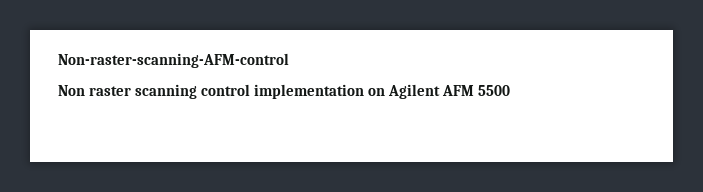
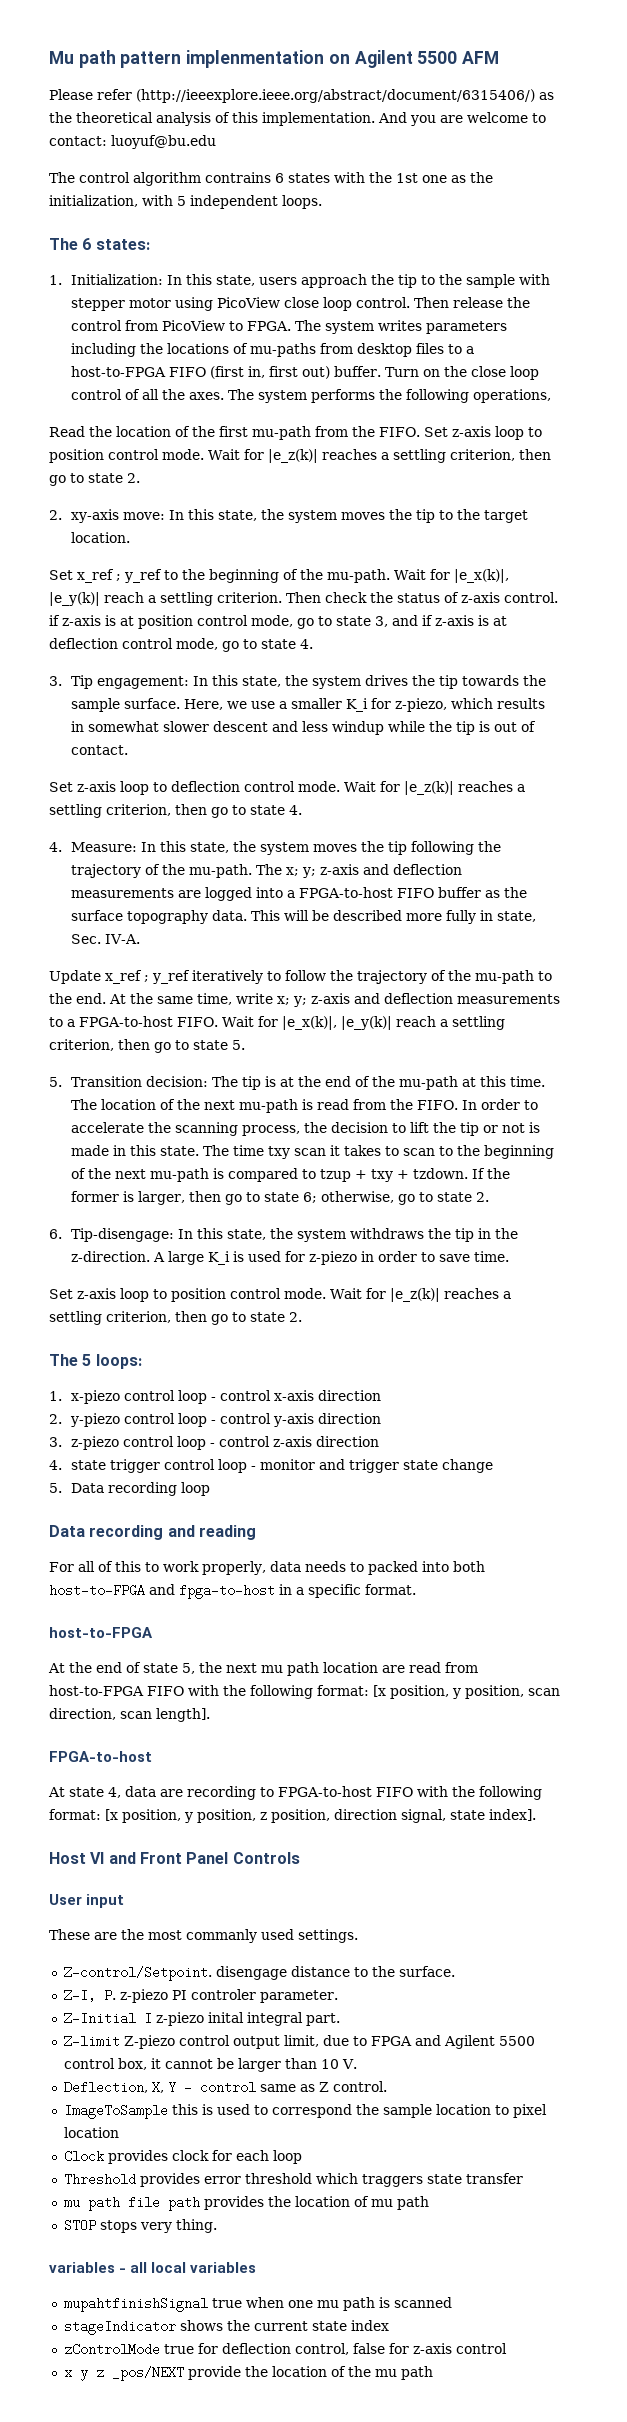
[58,53,289,68] [58,84,365,99] Non-raster-scanning-AFM-control // Non raster scanning control implementation -> [49,50,325,68] Mu path pattern implenmentation
(441, 91) none -> [417,51,458,64] 5500
[478,85,511,96] 5500 -> [49,89,554,103] [49,112,546,126] [49,135,216,149] [49,172,493,186] [49,195,322,209] [49,238,150,250] [49,274,551,288] [71,297,531,311] [71,320,508,334] [71,343,475,357] [71,366,540,380] [71,389,552,403] [49,426,542,440] [49,449,551,463] [49,473,140,486] [49,509,529,523] [71,532,131,543] [49,569,509,583] [49,592,558,606] [49,615,507,629] [49,638,313,652] [49,675,547,689] [71,698,546,712] [71,721,537,735] [71,745,129,755] [49,781,525,795] [49,804,302,818] [49,841,502,855] [71,864,463,878] [71,887,528,901] [71,910,537,924] [71,934,141,944] [49,970,552,984] [49,993,560,1007] [49,1016,505,1030] [49,1039,245,1053] [49,1076,546,1090] [71,1099,539,1113] [71,1122,541,1136] [71,1145,555,1159] [71,1168,511,1182] [71,1191,490,1205] [49,1228,519,1242] [71,1251,510,1265] [49,1288,511,1302] [49,1311,302,1325] [49,1354,142,1369] [49,1390,382,1404] [49,1413,382,1427] [49,1436,380,1450] [49,1459,494,1473] [49,1482,211,1496] [49,1525,256,1540] [49,1561,485,1575] [49,1584,416,1599] [49,1627,153,1638] [48,1662,478,1676] [49,1685,560,1699] [49,1708,210,1722] [49,1751,152,1762] [48,1786,542,1800] [49,1809,536,1823] [49,1852,300,1864] [49,1894,125,1908] [49,1929,358,1943] [63,1966,455,1981] [63,1989,338,2003] [63,2012,340,2026] [63,2035,535,2049] [63,2058,357,2072] [63,2081,387,2094] [63,2104,547,2119] [63,2127,119,2138] [63,2150,302,2164] [63,2173,523,2187] [63,2196,429,2211] [63,2219,217,2233] [49,2262,257,2273] [63,2297,452,2312] [63,2320,389,2335] [63,2343,507,2356] [63,2366,433,2381] // Please refer (http://ieeexplore.ieee.org/abstract/document/6315406/) as the theoretical analysis of this implementation. And you are welcome to contact: luoyuf@bu.edu // The control algorithm contrains 6 states with the 1st one as the initialization, with 5 independent loops. // The 6 states: // 1. Initialization: In this state, users approach the tip to the sample with stepper motor using PicoView close loop control. Then release the control from PicoView to FPGA. The system writes parameters including the locations of mu-paths from desktop files to a host-to-FPGA FIFO (first in, first out) buffer. Turn on the close loop control of all the axes. The system performs the following operations, // Read the location of the first mu-path from the FIFO. Set z-axis loop to position control mode. Wait for |e_z(k)| reaches a settling criterion, then go to state 2. // 2. xy-axis move: In this state, the system moves the tip to the target location. // Set x_ref ; y_ref to the beginning of the mu-path. Wait for |e_x(k)|, |e_y(k)| reach a settling criterion. Then check the status of z-axis control. if z-axis is at position control mode, go to state 3, and if z-axis is at deflection control mode, go to state 4. // 3. Tip engagement: In this state, the system drives the tip towards the sample surface. Here, we use a smaller K_i for z-piezo, which results in somewhat slower descent and less windup while the tip is out of contact. // Set z-axis loop to deflection control mode. Wait for |e_z(k)| reaches a settling criterion, then go to state 4. // 4. Measure: In this state, the system moves the tip following the trajectory of the mu-path. The x; y; z-axis and deflection measurements are logged into a FPGA-to-host FIFO buffer as the surface topography data. This will be described more fully in state, Sec. IV-A. // Update x_ref ; y_ref iteratively to follow the trajectory of the mu-path to the end. At the same time, write x; y; z-axis and deflection measurements to a FPGA-to-host FIFO. Wait for |e_x(k)|, |e_y(k)| reach a settling criterion, then go to state 5. // 5. Transition decision: The tip is at the end of the mu-path at this time. The location of the next mu-path is read from the FIFO. In order to accelerate the scanning process, the decision to lift the tip or not is made in this state. The time txy scan it takes to scan to the beginning of the next mu-path is compared to tzup + txy + tzdown. If the former is larger, then go to state 6; otherwise, go to state 2. // 6. Tip-disengage: In this state, the system withdraws the tip in the z-direction. A large K_i is used for z-piezo in order to save time. // Set z-axis loop to position control mode. Wait for |e_z(k)| reaches a settling criterion, then go to state 2. // The 5 loops: // 1. x-piezo control loop - control x-axis direction // 2. y-piezo control loop - control y-axis direction // 3. z-piezo control loop - control z-axis direction // 4. state trigger control loop - monitor and trigger state change // 5. Data recording loop // Data recording and reading // For all of this to work properly, data needs to packed into both host-to-FPGA and fpga-to-host in a specific format. // host-to-FPGA // At the end of state 5, the next mu path location are read from host-to-FPGA FIFO with the following format: [x position, y position, scan direction, scan length]. // FPGA-to-host // At state 4, data are recording to FPGA-to-host FIFO with the following format: [x position, y position, z position, direction signal, state index]. // Host VI and Front Panel Controls // User input // These are the most commanly used settings. // Z-control/Setpoint. disengage distance to the surface. // Z-I, P. z-piezo PI controler parameter. // Z-Initial I z-piezo inital integral part. // Z-limit Z-piezo control output limit, due to FPGA and Agilent 5500 control box, it cannot be larger than 10 V. // Deflection, X, Y - control same as Z control. // ImageToSample this is used to correspond the sample location to pixel location // Clock provides clock for each loop // Threshold provides error threshold which traggers state transfer // mu path file path provides the location of mu path // STOP stops very thing. // variables - all local variables // mupahtfinishSignal true when one mu path is scanned // stageIndicator shows the current state index // zControlMode true for deflection control, false for z-axis control // x y z _pos/NEXT provide the location of the mu path

